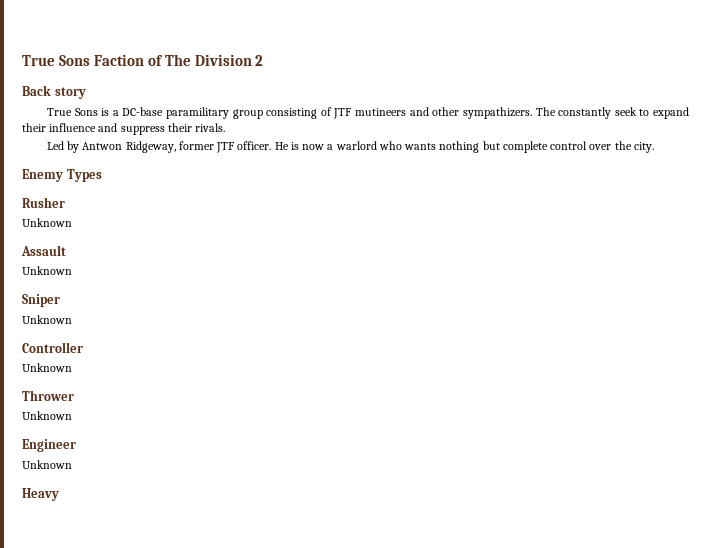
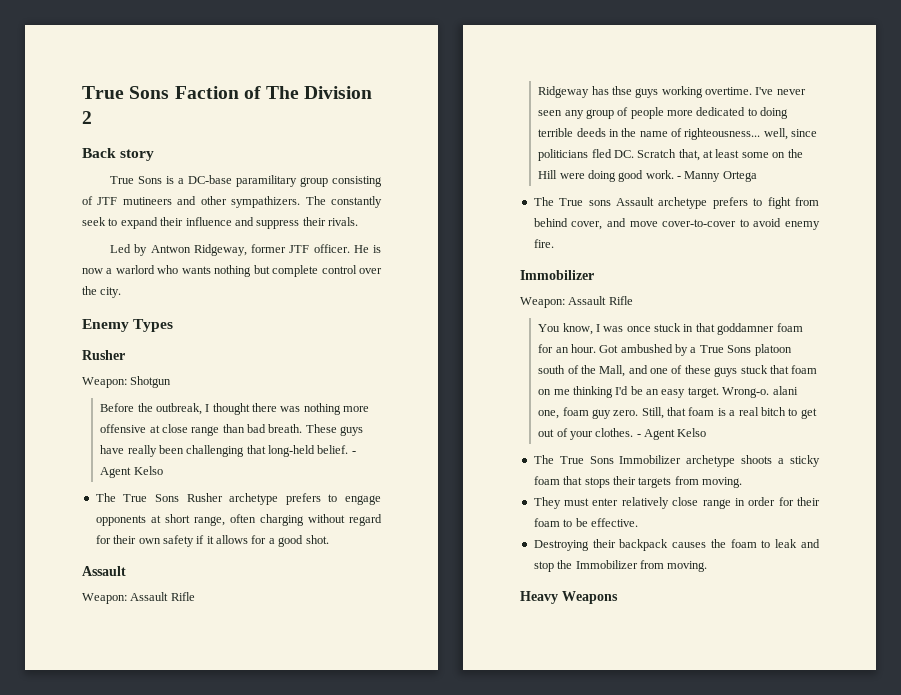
[22,218,72,227] [21,245,66,256] [22,266,72,275] [22,294,60,307] [22,315,72,324] [22,342,83,353] [22,363,72,372] [22,390,74,401] [22,411,72,420] [22,439,76,452] [22,460,72,469] Unknown // Assault // Unknown // Sniper // Unknown // Controller // Unknown // Thrower // Unknown // Engineer // Unknown -> [82,376,172,388] [100,403,370,415] [100,424,364,436] [100,445,356,457] [100,466,163,478] [95,493,381,505] [95,514,382,526] [95,535,329,547] [82,566,126,576] [82,592,195,604] [538,86,806,98] [538,107,789,119] [538,128,818,140] [538,149,803,161] [538,170,757,182] [533,197,819,209] [533,218,820,230] [533,239,554,248] [520,270,594,280] [520,296,633,308] [538,323,803,335] [538,344,792,356] [538,365,818,377] [538,386,798,398] [538,407,817,419] [538,428,707,440] [533,455,820,467] [533,476,742,488] [533,497,820,509] [533,518,638,527] [533,539,820,551] [533,560,708,572] Weapon: Shotgun // Before the outbreak, I thought there was nothing more offensive at close range than bad breath. These guys have really been challenging that long-held belief. - Agent Kelso // The True Sons Rusher archetype prefers to engage opponents at short range, often charging without regard for their own safety if it allows for a good shot. // Assault // Weapon: Assault Rifle // Ridgeway has thse guys working overtime. I've never seen any group of people more dedicated to doing terrible deeds in the name of righteousness... well, since politicians fled DC. Scratch that, at least some on the Hill were doing good work. - Manny Ortega // The True sons Assault archetype prefers to fight from behind cover, and move cover-to-cover to avoid enemy fire. // Immobilizer // Weapon: Assault Rifle // You know, I was once stuck in that goddamner foam for an hour. Got ambushed by a True Sons platoon south of the Mall, and one of these guys stuck that foam on me thinking I'd be an easy target. Wrong-o. alani one, foam guy zero. Still, that foam is a real bitch to get out of your clothes. - Agent Kelso // The True Sons Immobilizer archetype shoots a sticky foam that stops their targets from moving. // They must enter relatively close range in order for their foam to be effective. // Destroying their backpack causes the foam to leak and stop the Immobilizer from moving.
(59, 494) none -> [562,591,618,604] Weapons

